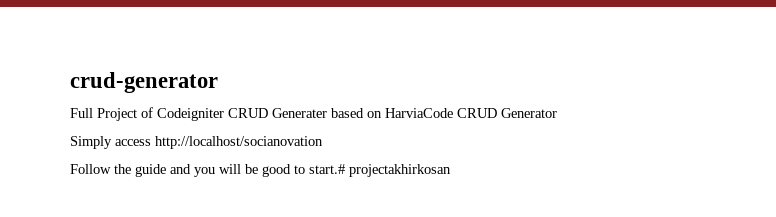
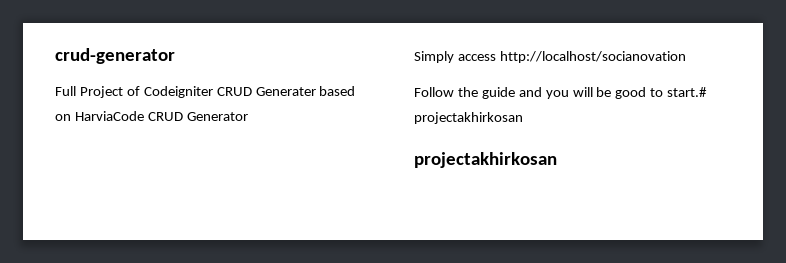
(451, 170) none -> [414,152,557,168] // projectakhirkosan

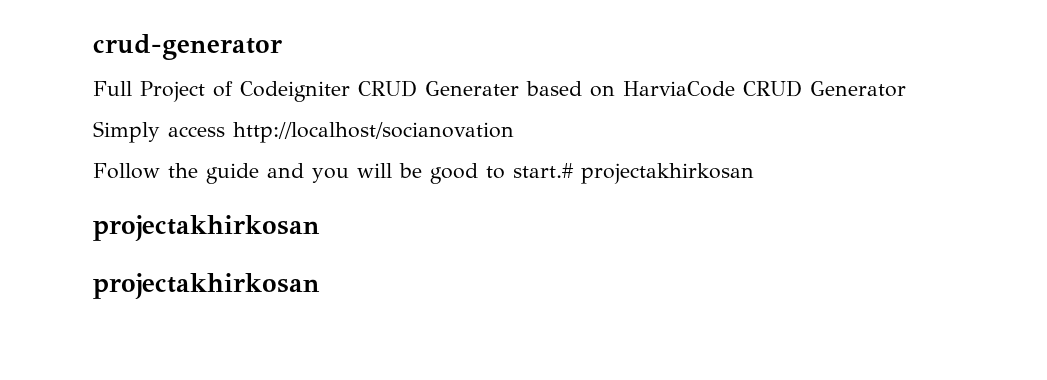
(557, 160) none -> [93,273,320,299] // projectakhirkosan

